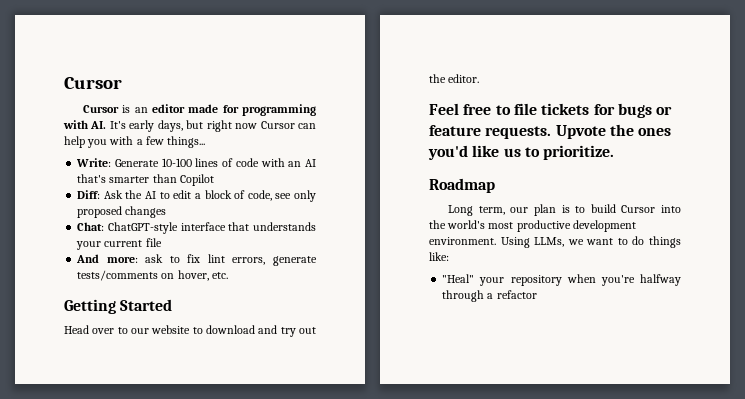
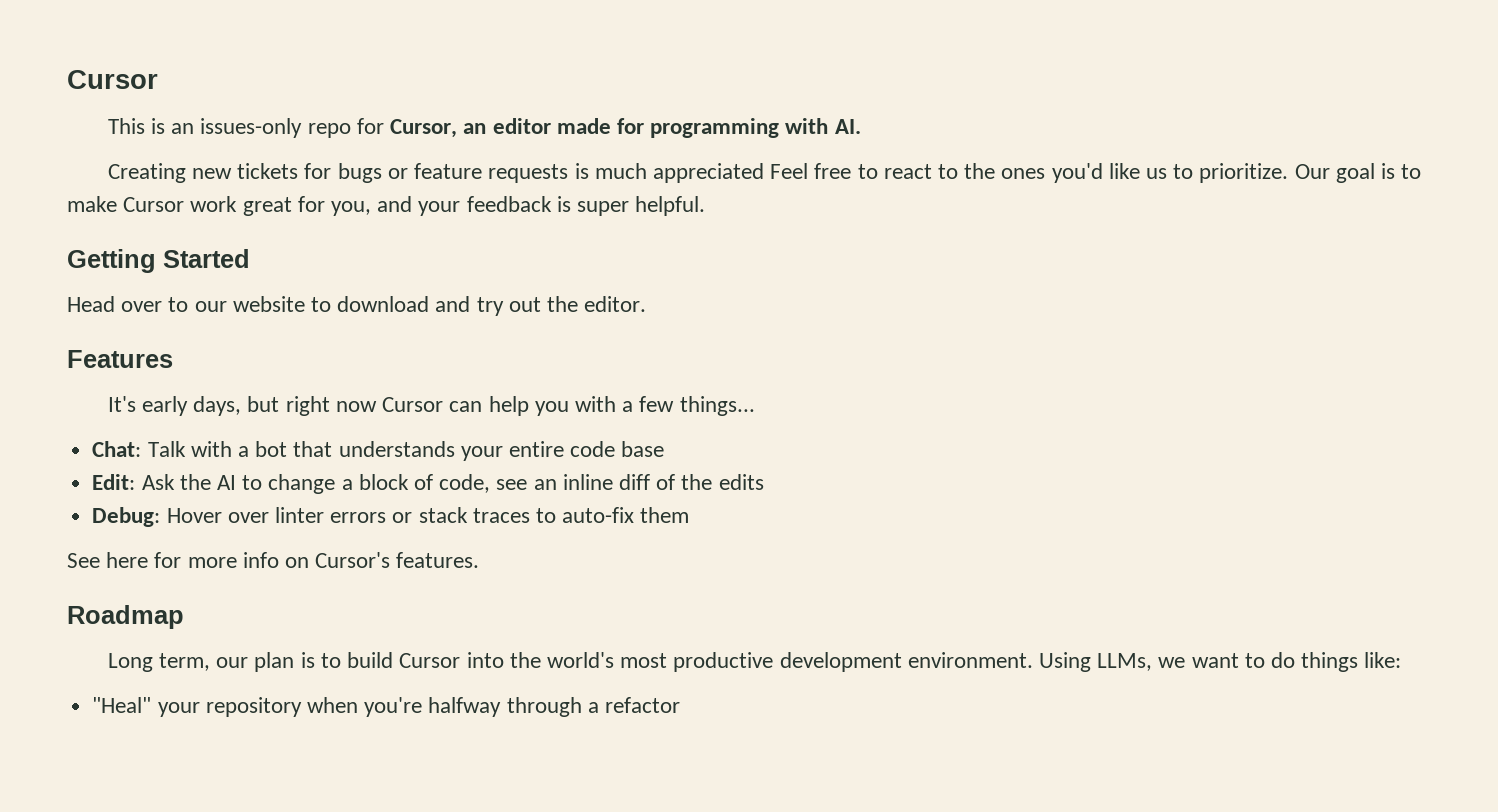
[83,105,120,113] Cursor -> [107,118,145,134] This
(148, 110) none -> [200,118,487,138] issues-only repo for Cursor, an
[109,120,316,132] [64,136,206,148] [76,158,316,167] [77,174,214,186] [77,190,317,202] [77,206,167,218] [77,222,317,234] [76,238,162,250] [76,254,317,266] [77,270,228,281] It's early days, but right now Cursor can help you with a few things... // Write: Generate 10-100 lines of code with an AI that's smarter than Copilot // Diff: Ask the AI to edit a block of code, see only proposed changes // Chat: ChatGPT-style interface that understands your current file // And more: ask to fix lint errors, generate tests/comments on hover, etc. -> [107,163,1422,183] [67,196,706,216] // Creating new tickets for bugs or feature requests is much appreciated Feel free to react to the ones you'd like us to prioritize. Our goal is to make Cursor work great for you, and your feedback is super helpful.
[429,103,673,118] [429,124,672,139] [428,145,615,160] Feel free to file tickets for bugs or feature requests. Upvote the ones you'd like us to prioritize. -> [67,350,173,368] [107,396,755,416] [92,441,665,461] [92,474,764,494] [92,507,690,527] [67,552,480,568] Features // It's early days, but right now Cursor can help you with a few things... // Chat: Talk with a bot that understands your entire code base // Edit: Ask the AI to change a block of code, see an inline diff of the edits // Debug: Hover over linter errors or stack traces to auto-fix them // See here for more info on Cursor's features.

